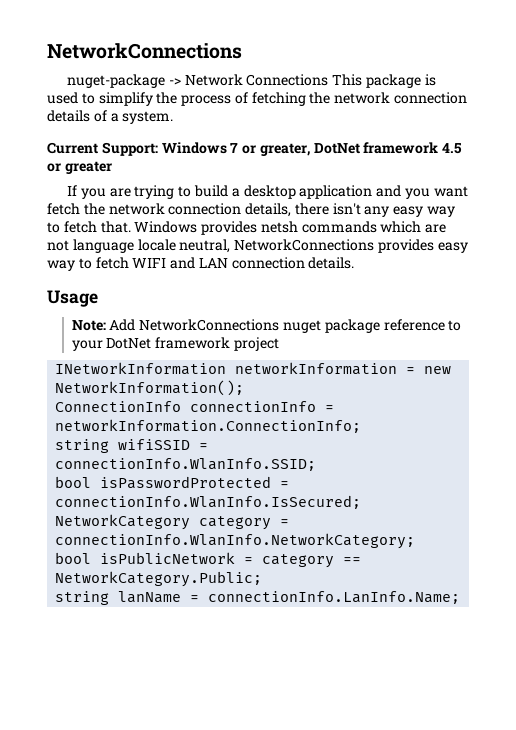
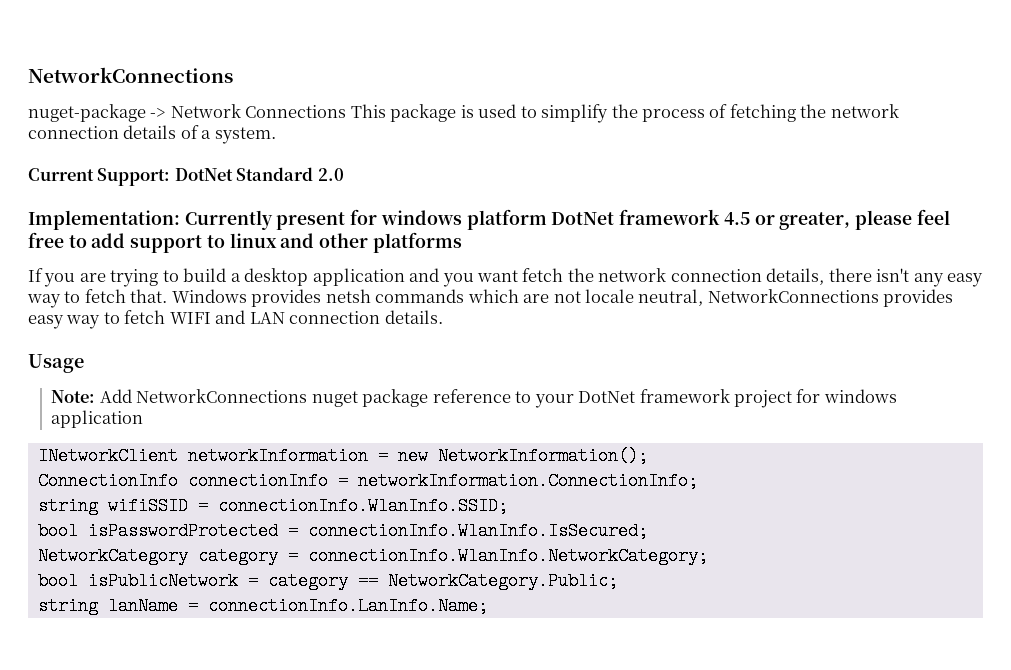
[161,142,463,156] [47,161,112,174] Windows 7 or greater, DotNet framework 4.5 or greater -> [174,167,344,181] [28,209,950,230] [28,232,462,253] DotNet Standard 2.0 // Implementation: Currently present for windows platform DotNet framework 4.5 or greater, please feel free to add support to linux and other platforms
[72,239,134,253] language -> (581, 297) none
[55,362,227,375] // INetworkInformation -> [796,389,897,403] [51,410,144,428] [37,447,178,465] for windows application // INetworkClient

